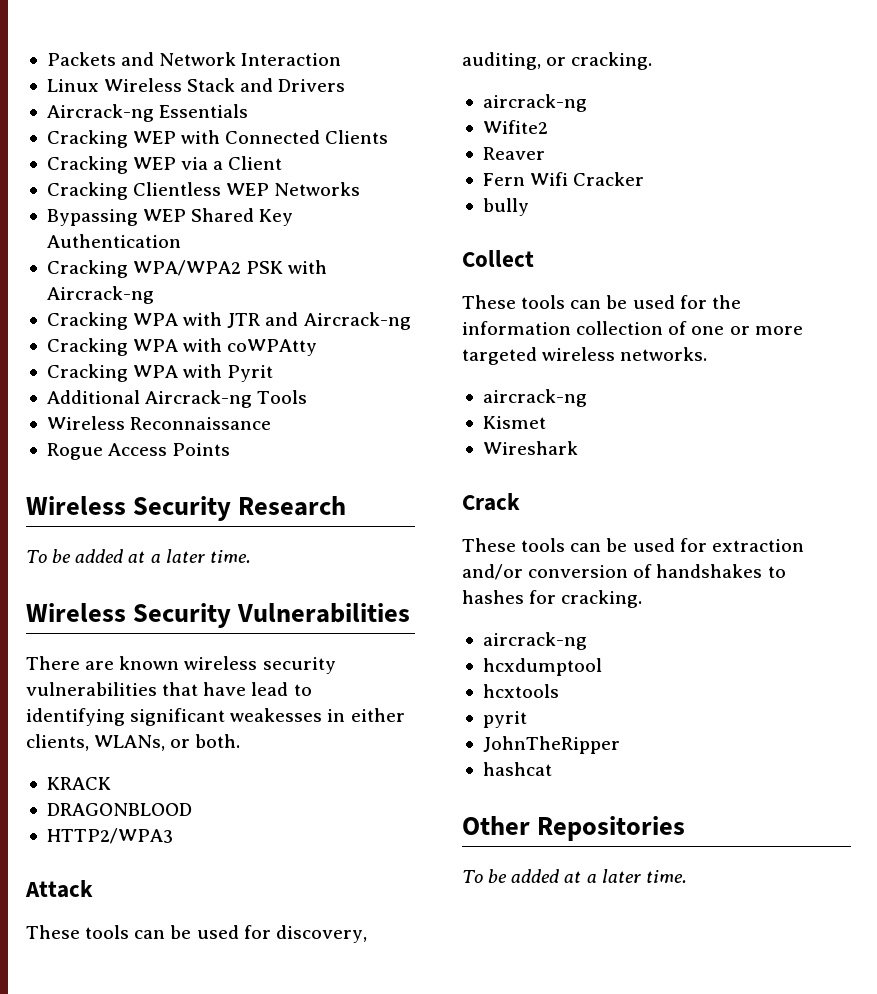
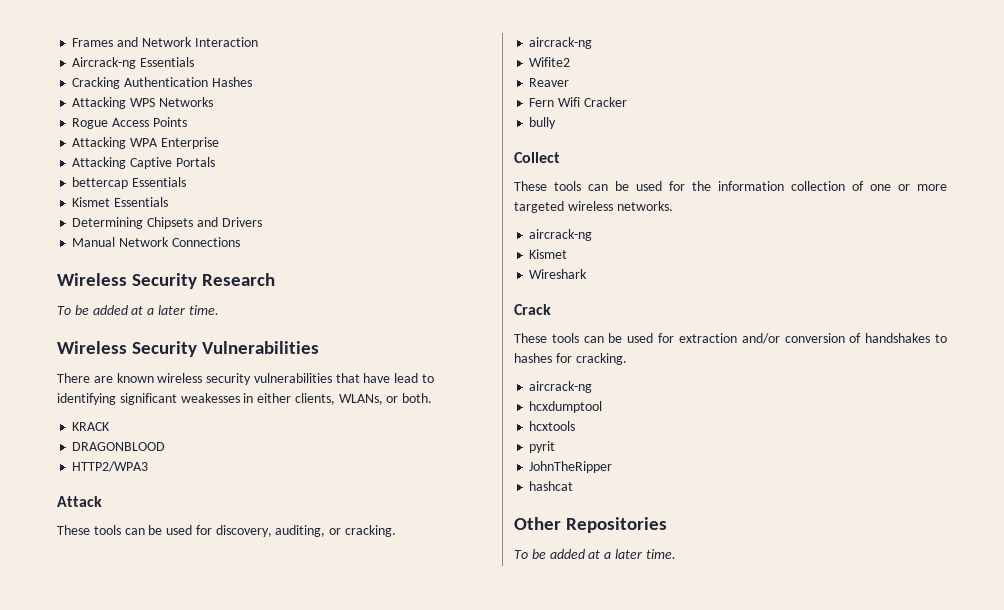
[46,52,116,66] Packets -> [72,38,114,47] Frames
[46,78,346,92] [46,104,249,122] [46,130,389,148] [46,156,283,174] [46,182,361,200] [46,208,294,226] [46,234,181,248] [46,260,328,278] [46,286,154,304] [46,312,411,330] [46,338,318,356] [46,364,274,382] [46,390,308,408] [46,416,272,430] [46,443,231,460] Linux Wireless Stack and Drivers // Aircrack-ng Essentials // Cracking WEP with Connected Clients // Cracking WEP via a Client // Cracking Clientless WEP Networks // Bypassing WEP Shared Key Authentication // Cracking WPA/WPA2 PSK with Aircrack-ng // Cracking WPA with JTR and Aircrack-ng // Cracking WPA with coWPAtty // Cracking WPA with Pyrit // Additional Aircrack-ng Tools // Wireless Reconnaissance // Rogue Access Points -> [72,57,195,69] [72,77,252,89] [72,97,213,109] [72,117,187,129] [72,137,219,149] [72,157,215,169] [72,177,187,189] [72,197,169,207] [72,217,262,229] [72,237,240,247] Aircrack-ng Essentials // Cracking Authentication Hashes // Attacking WPS Networks // Rogue Access Points // Attacking WPA Enterprise // Attacking Captive Portals // bettercap Essentials // Kismet Essentials // Determining Chipsets and Drivers // Manual Network Connections

